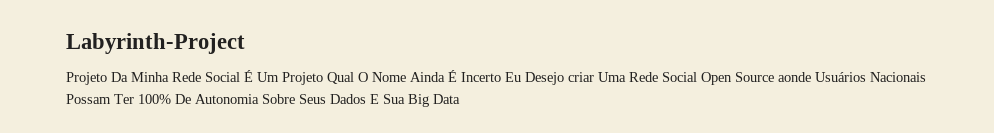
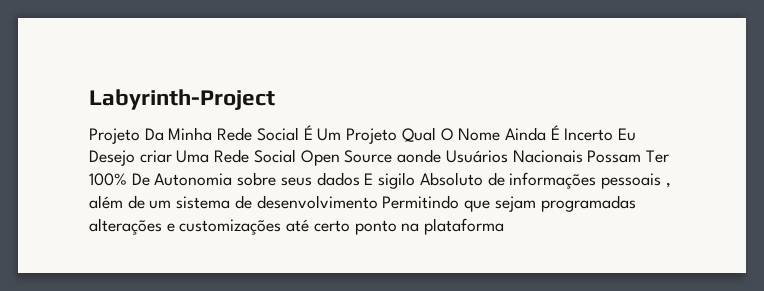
[262,94,460,107] Sobre Seus Dados E Sua Big Data -> [237,172,671,189] [89,195,636,212] [89,218,505,235] sobre seus dados E sigilo Absoluto de informações pessoais , além de um sistema de desenvolvimento Permitindo que sejam programadas alterações e customizações até certo ponto na plataforma

